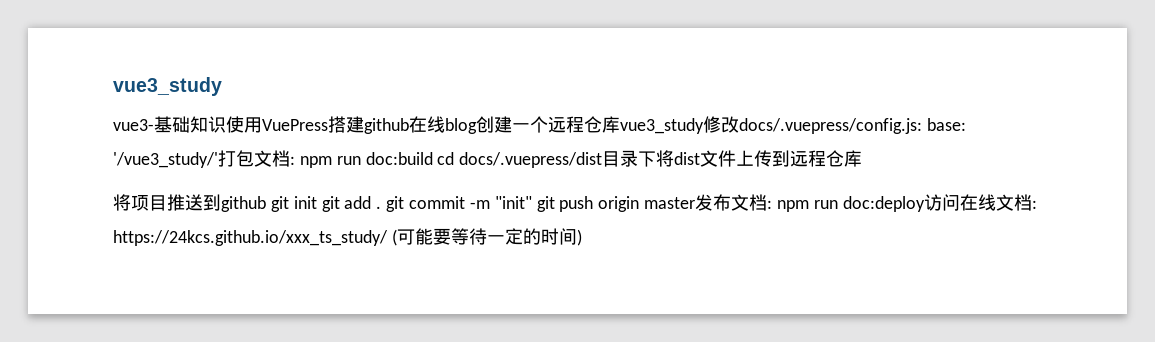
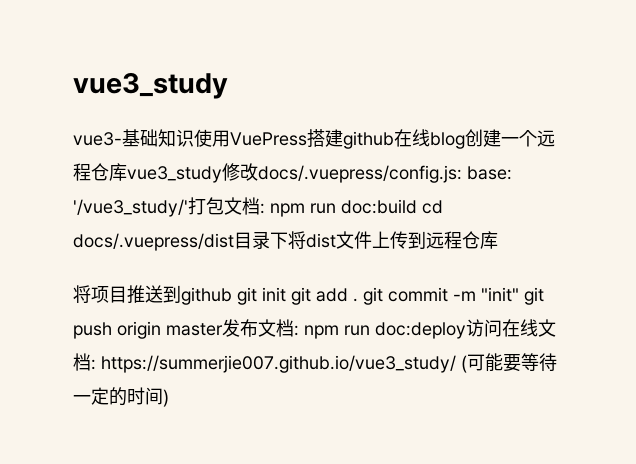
[113,230,388,246] https://24kcs.github.io/xxx_ts_study/ -> [101,355,456,373] https://summerjie007.github.io/vue3_study/

